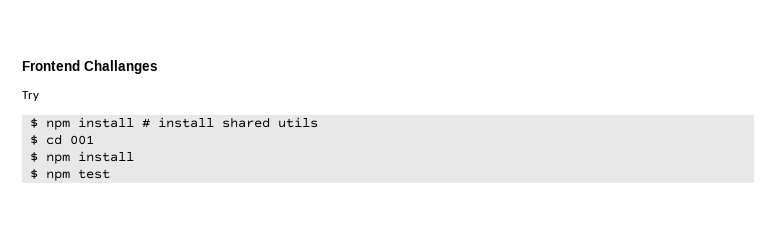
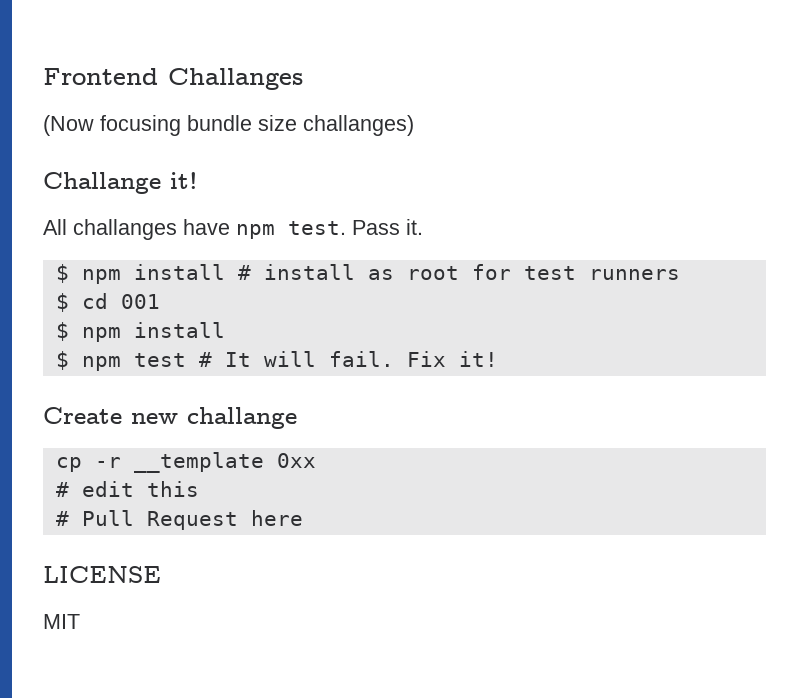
[22,91,39,101] Try -> [43,115,414,136] [43,172,198,194] [43,219,423,240] (Now focusing bundle size challanges) // Challange it! // All challanges have npm test. Pass it.
[221,117,318,128] shared utils -> [367,264,680,280] as root for test runners
(110, 174) none -> [198,351,498,367] [43,407,297,429] [55,452,316,473] [55,481,199,497] [55,510,303,530] [43,566,161,583] [43,614,80,629] # It will fail. Fix it! // Create new challange // cp -r __template 0xx // # edit this // # Pull Request here // LICENSE // MIT

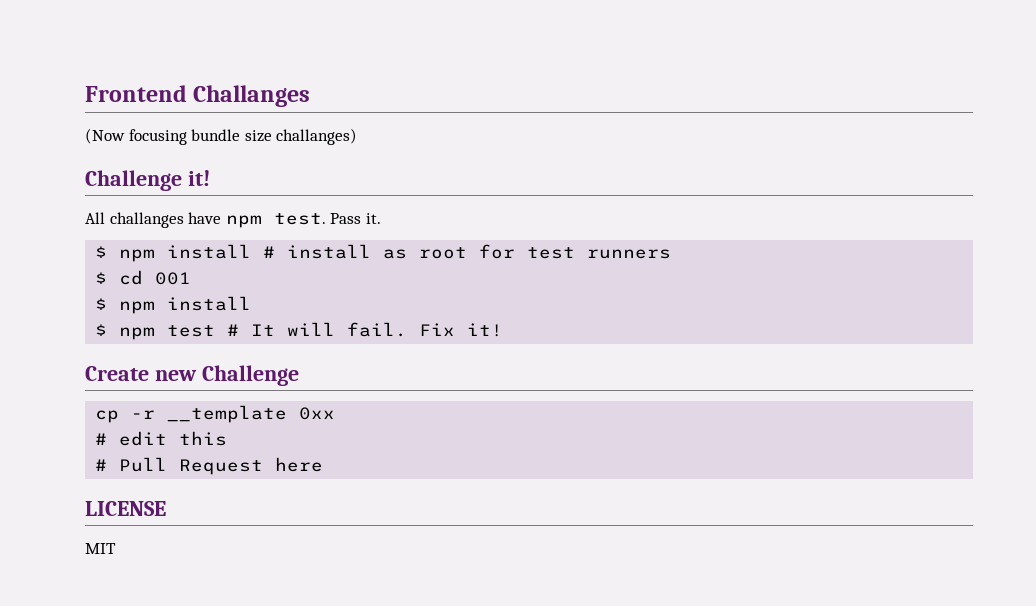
[43,172,161,194] Challange -> [85,170,182,191] Challenge
[187,407,297,429] challange -> [201,365,299,386] Challenge

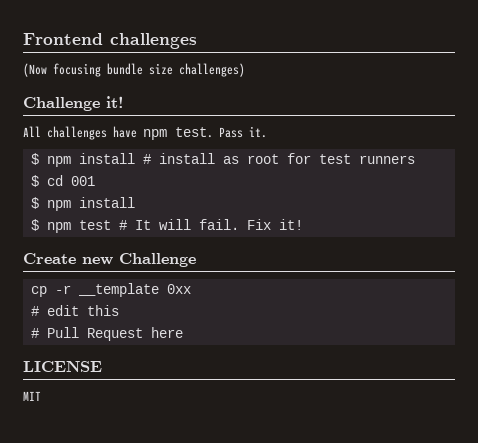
[193,85,311,107] Challanges -> [110,33,197,49] challenges
[276,128,358,145] challanges) -> [179,63,245,77] challenges)
[109,212,184,228] challanges -> [47,126,107,140] challenges

